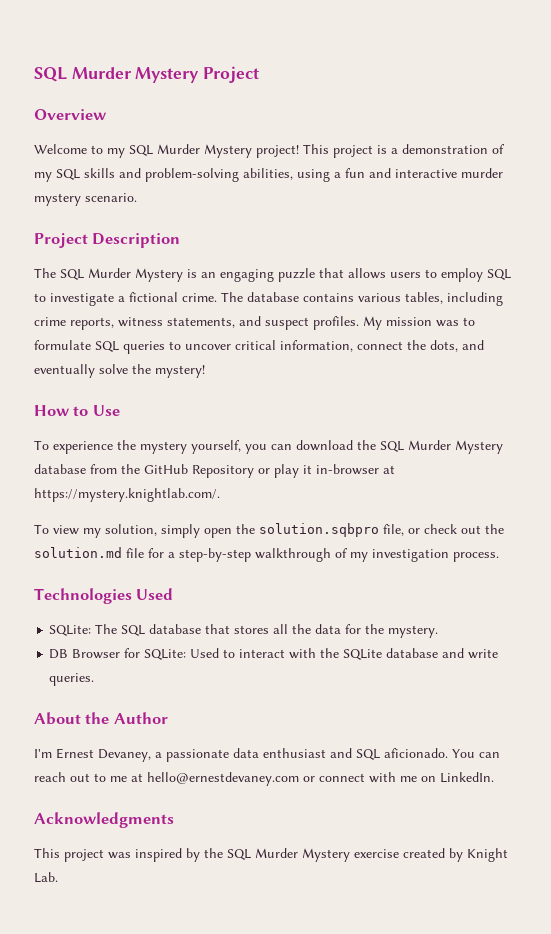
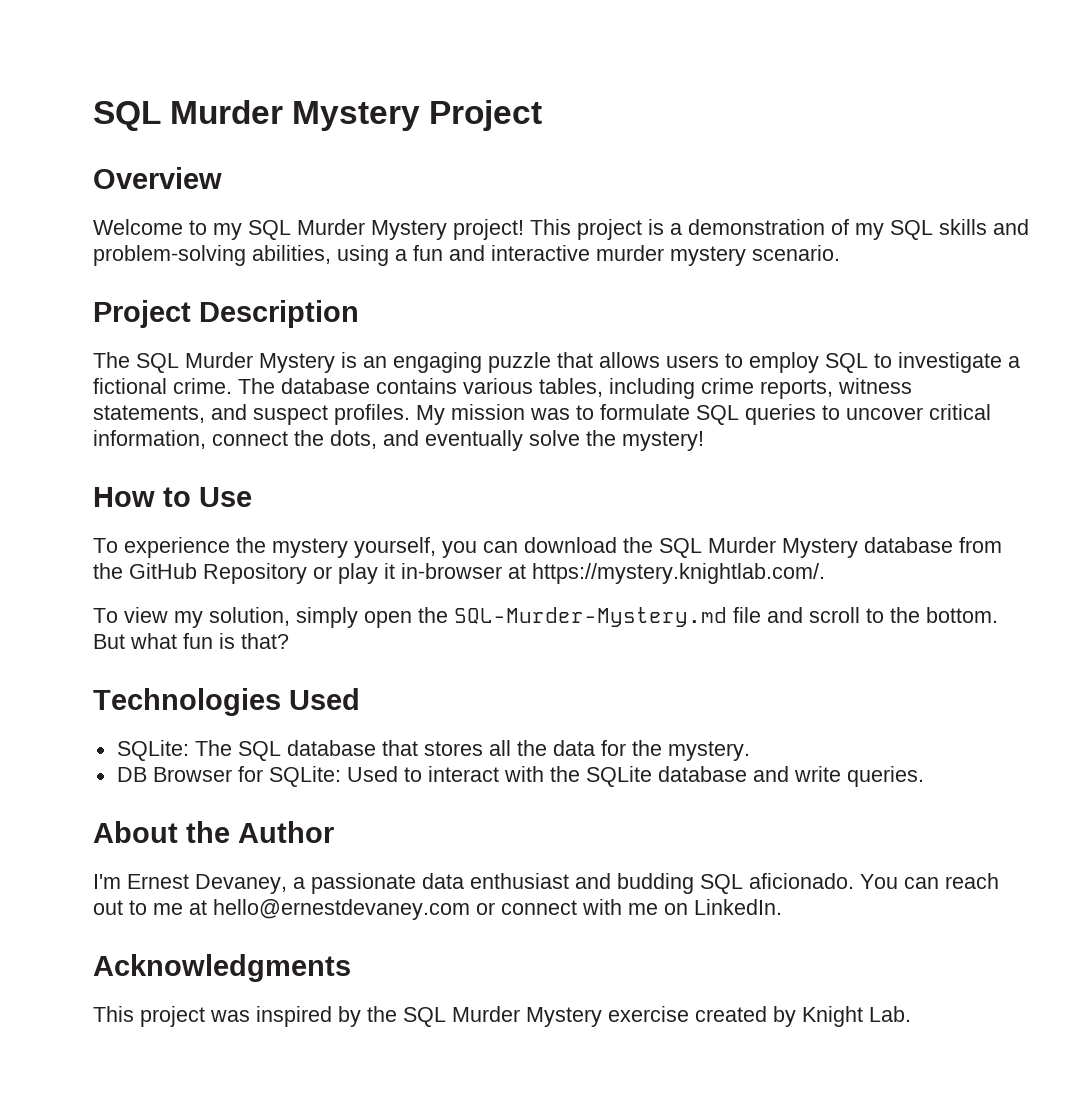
[259,523,504,537] [34,547,499,562] solution.sqbpro file, or check out the solution.md file for a step-by-step walkthrough of my investigation process. -> [454,607,998,627] [93,633,289,649] SQL-Murder-Mystery.md file and scroll to the bottom. But what fun is that?
(352, 753) none -> [617,873,694,894] budding

